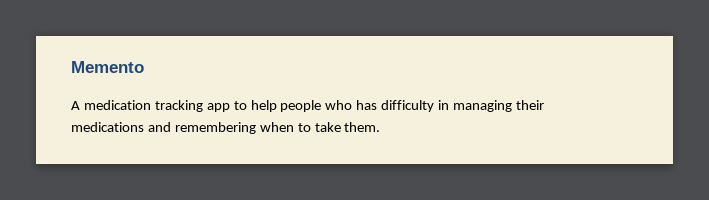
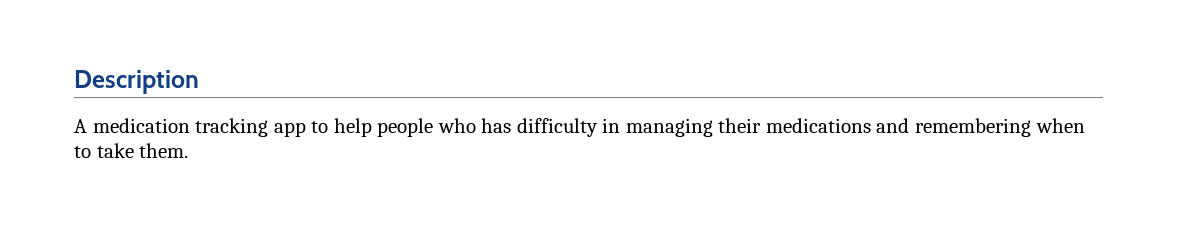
[71,61,144,73] Memento -> [74,70,199,94] Description

